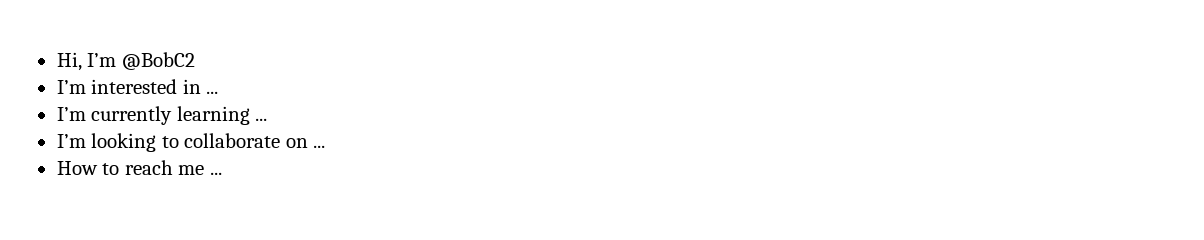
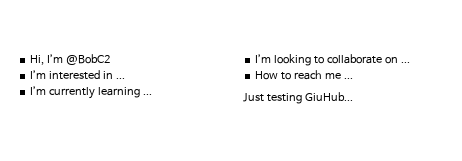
(222, 173) none -> [243,92,353,104] // Just testing GiuHub...

